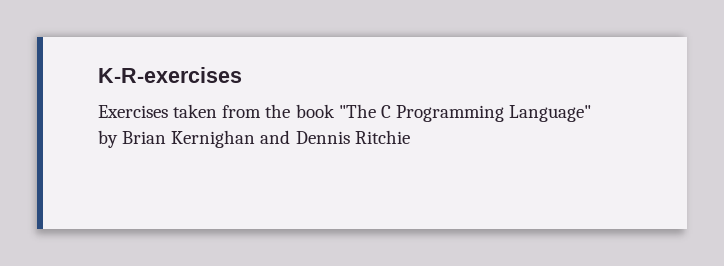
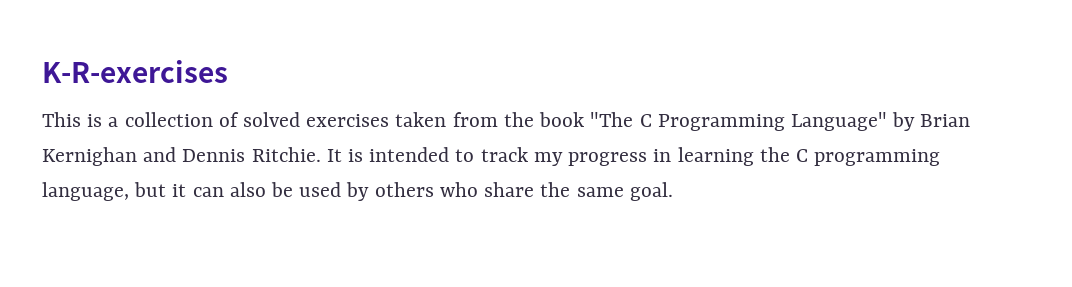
[98,105,168,118] Exercises -> [42,112,390,127] This is a collection of solved exercises
[354,130,410,144] Ritchie -> [251,147,941,166] [42,182,673,201] Ritchie. It is intended to track my progress in learning the C programming language, but it can also be used by others who share the same goal.

